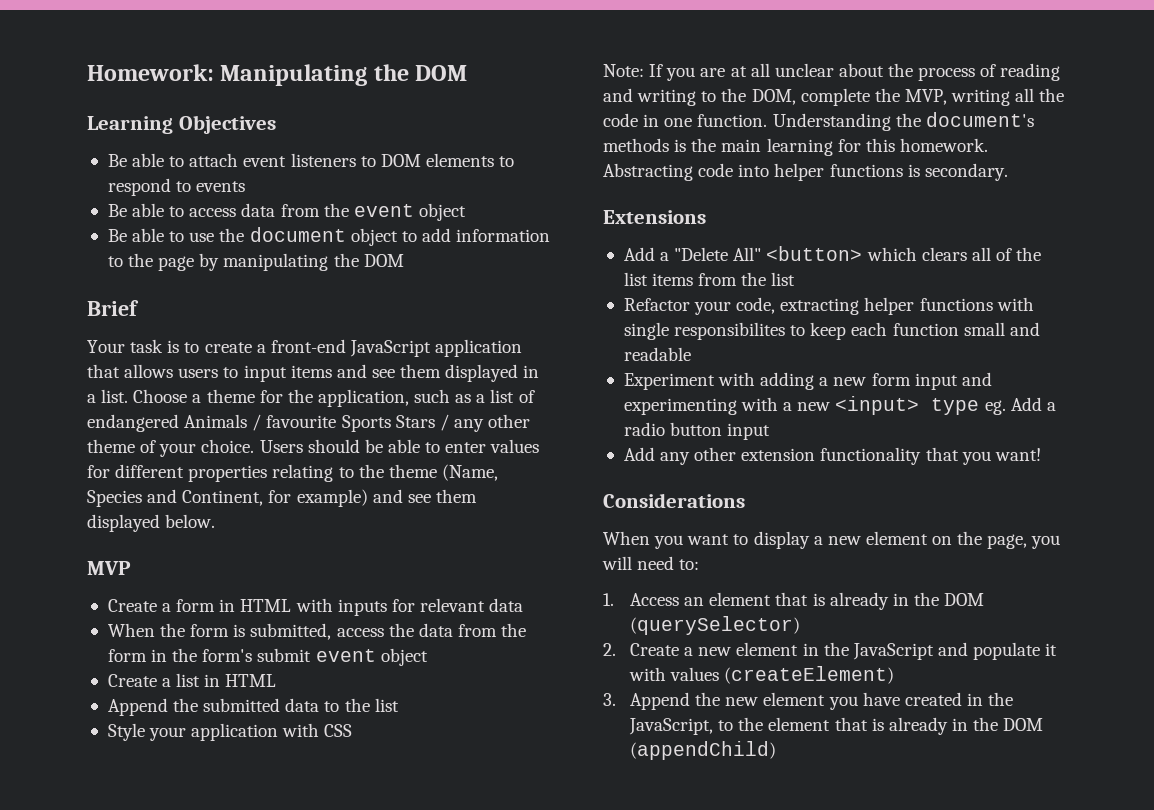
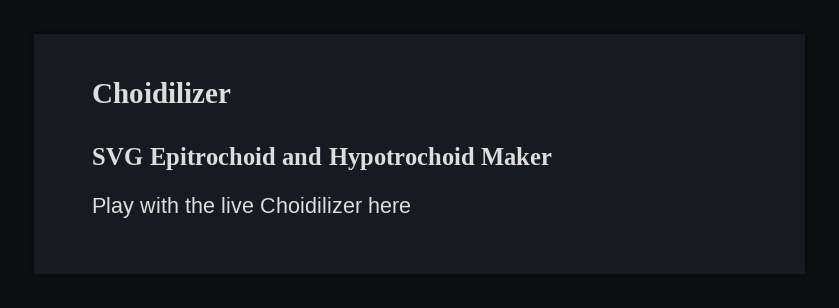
[87,64,468,86] [87,115,276,134] [107,153,515,167] [107,178,246,196] [107,203,466,221] [107,227,551,246] [107,253,404,271] [87,300,139,316] [87,339,523,357] [87,364,540,382] [87,389,535,407] [87,414,531,432] [87,439,540,457] [87,464,498,482] [87,489,477,507] [87,514,216,532] [87,561,131,575] [107,598,524,616] [107,623,527,640] [107,648,428,666] [107,673,277,687] [107,698,399,716] [107,723,353,741] [603,63,1061,81] [603,88,1065,106] [603,112,1034,131] [603,138,988,156] [603,163,1008,181] [603,210,706,224] [623,246,1042,261] [623,272,796,286] [623,297,1034,315] [623,322,1040,340] [623,347,691,361] [623,372,992,390] [623,396,1056,415] [623,422,771,440] [623,447,1041,465] [603,493,745,508] [603,531,1061,549] [602,556,700,570] [603,592,985,610] [629,616,800,635] [603,642,1058,660] [628,666,895,684] [603,692,1014,710] [628,717,1044,735] [629,741,776,760] Homework: Manipulating the DOM // Learning Objectives // Be able to attach event listeners to DOM elements to respond to events // Be able to access data from the event object // Be able to use the document object to add information to the page by manipulating the DOM // Brief // Your task is to create a front-end JavaScript application that allows users to input items and see them displayed in a list. Choose a theme for the application, such as a list of endangered Animals / favourite Sports Stars / any other theme of your choice. Users should be able to enter values for different properties relating to the theme (Name, Species and Continent, for example) and see them displayed below. // MVP // Create a form in HTML with inputs for relevant data // When the form is submitted, access the data from the form in the form's submit event object // Create a list in HTML // Append the submitted data to the list // Style your application with CSS // Note: If you are at all unclear about the process of reading and writing to the DOM, complete the MVP, writing all the code in one function. Understanding the document's methods is the main learning for this homework. Abstracting code into helper functions is secondary. // Extensions // Add a "Delete All" <button> which clears all of the list items from the list // Refactor your code, extracting helper functions with single responsibilites to keep each function small and readable // Experiment with adding a new form input and experimenting with a new <input> type eg. Add a radio button input // Add any other extension functionality that you want! // Considerations // When you want to display a new element on the page, you will need to: // 1. Access an element that is already in the DOM (querySelector) // 2. Create a new element in the JavaScript and populate it with values (createElement) // 3. Append the new element you have created in the JavaScript, to the element that is already in the DOM (appendChild) -> [92,82,231,103] [92,147,553,170] [92,197,411,218] Choidilizer // SVG Epitrochoid and Hypotrochoid Maker // Play with the live Choidilizer here

